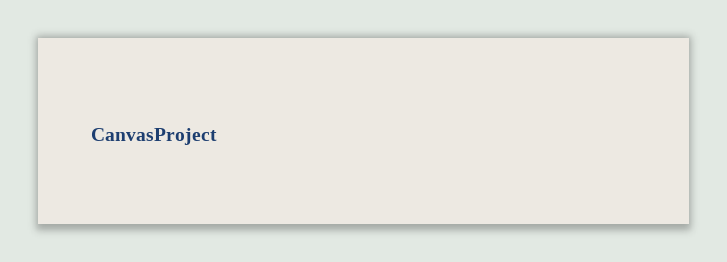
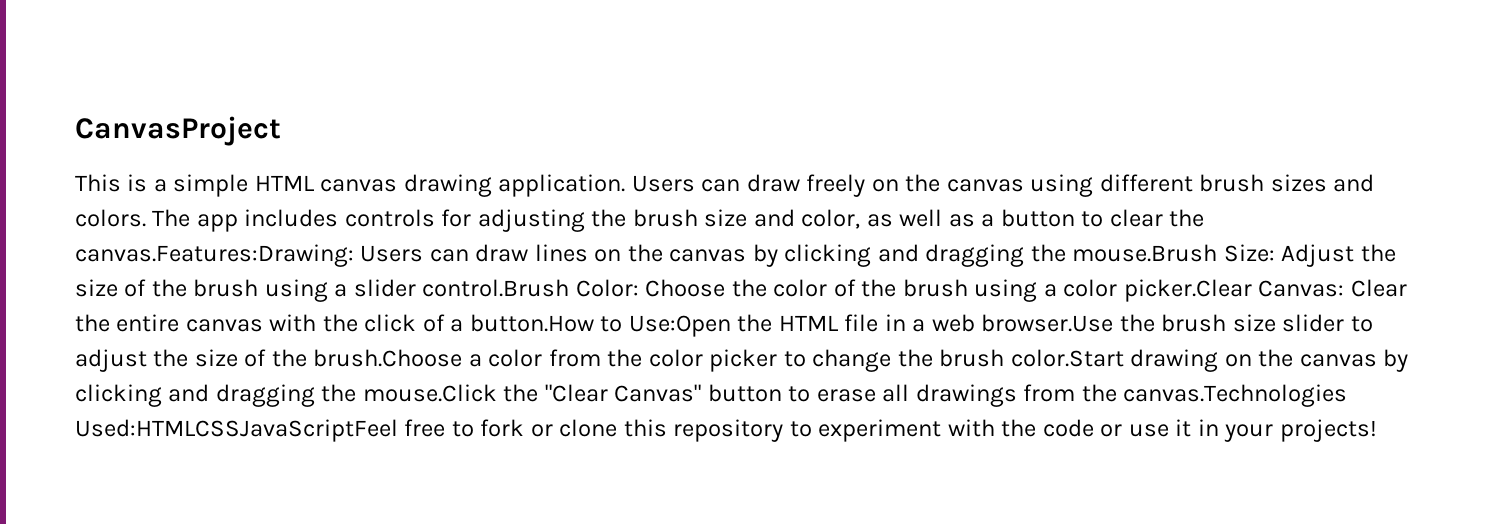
(217, 136) none -> [75,174,1375,197] [75,209,1205,232] [75,244,1396,267] [75,279,1407,302] [75,314,1373,337] [75,349,1409,372] [75,384,1348,407] [75,419,1377,442] // This is a simple HTML canvas drawing application. Users can draw freely on the canvas using different brush sizes and colors. The app includes controls for adjusting the brush size and color, as well as a button to clear the canvas.Features:Drawing: Users can draw lines on the canvas by clicking and dragging the mouse.Brush Size: Adjust the size of the brush using a slider control.Brush Color: Choose the color of the brush using a color picker.Clear Canvas: Clear the entire canvas with the click of a button.How to Use:Open the HTML file in a web browser.Use the brush size slider to adjust the size of the brush.Choose a color from the color picker to change the brush color.Start drawing on the canvas by clicking and dragging the mouse.Click the "Clear Canvas" button to erase all drawings from the canvas.Technologies Used:HTMLCSSJavaScriptFeel free to fork or clone this repository to experiment with the code or use it in your projects!

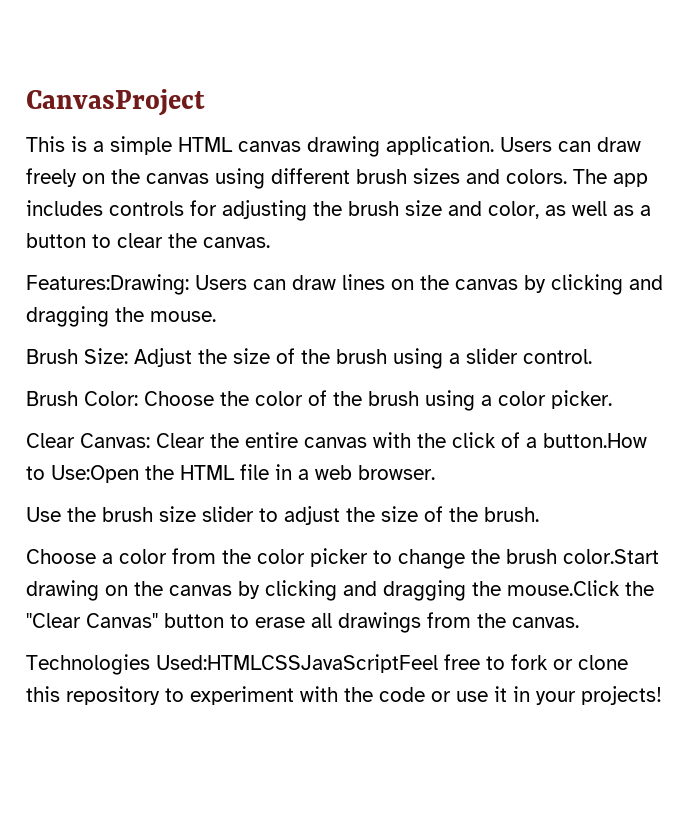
[75,244,354,267] canvas.Features:Drawing: -> [203,237,270,248] [26,274,189,295] canvas. // Features:Drawing:
[1072,244,1218,262] mouse.Brush -> [150,311,216,322] [26,349,78,364] mouse. // Brush
[422,279,570,297] control.Brush -> [523,349,592,364] [26,391,78,406] control. // Brush
[1123,279,1252,302] picker.Clear -> [551,390,612,409] [26,433,75,448] picker. // Clear
[981,314,1114,332] browser.Use -> [358,465,435,480] [26,507,61,522] browser. // Use
[313,349,463,367] brush.Choose -> [484,507,539,522] [26,549,96,564] brush. // Choose
[1123,384,1348,407] canvas.Technologies -> [512,617,579,628] [26,654,150,675] canvas. // Technologies

